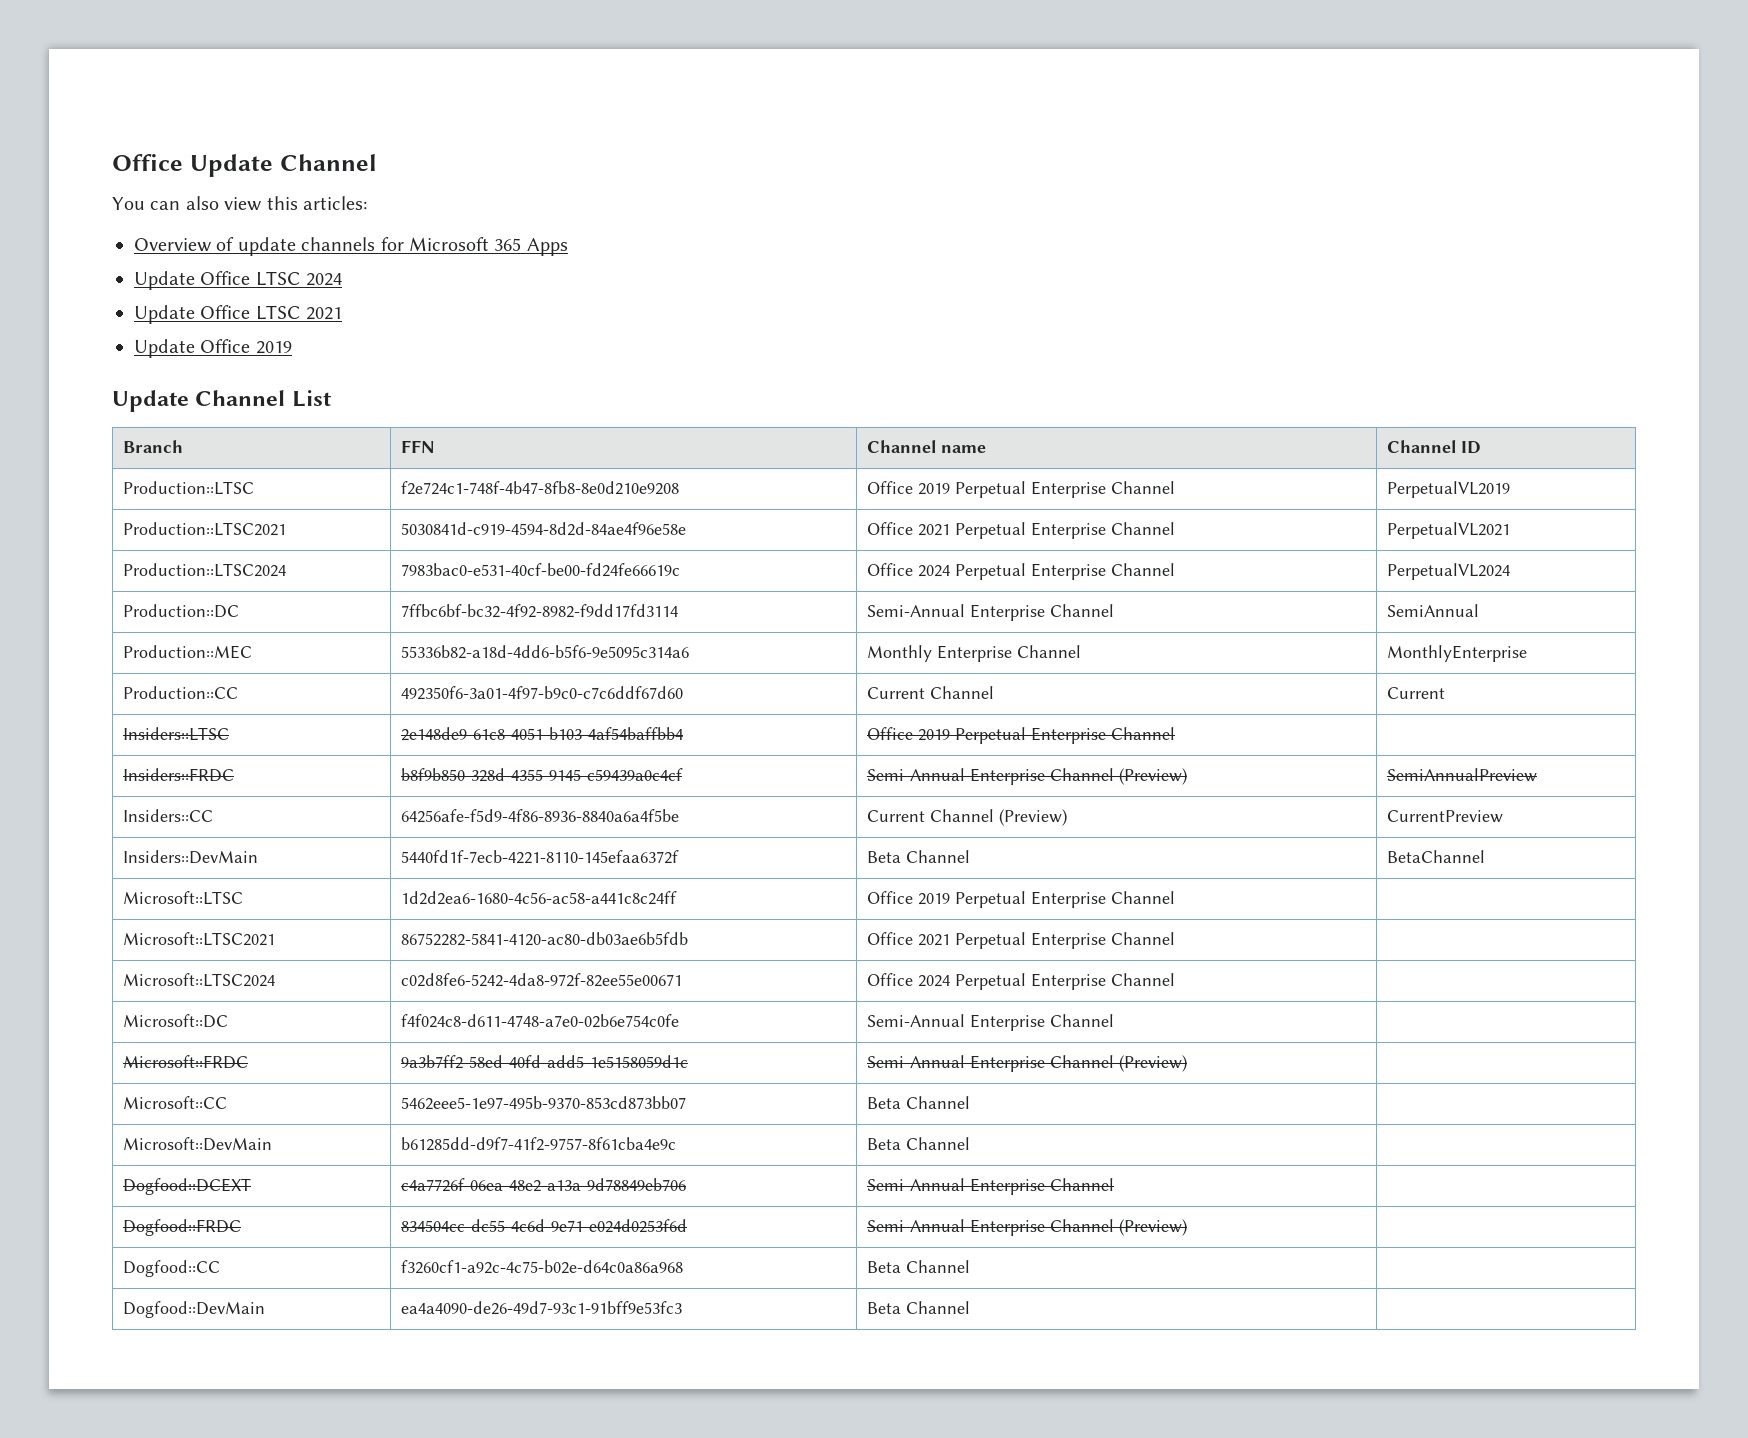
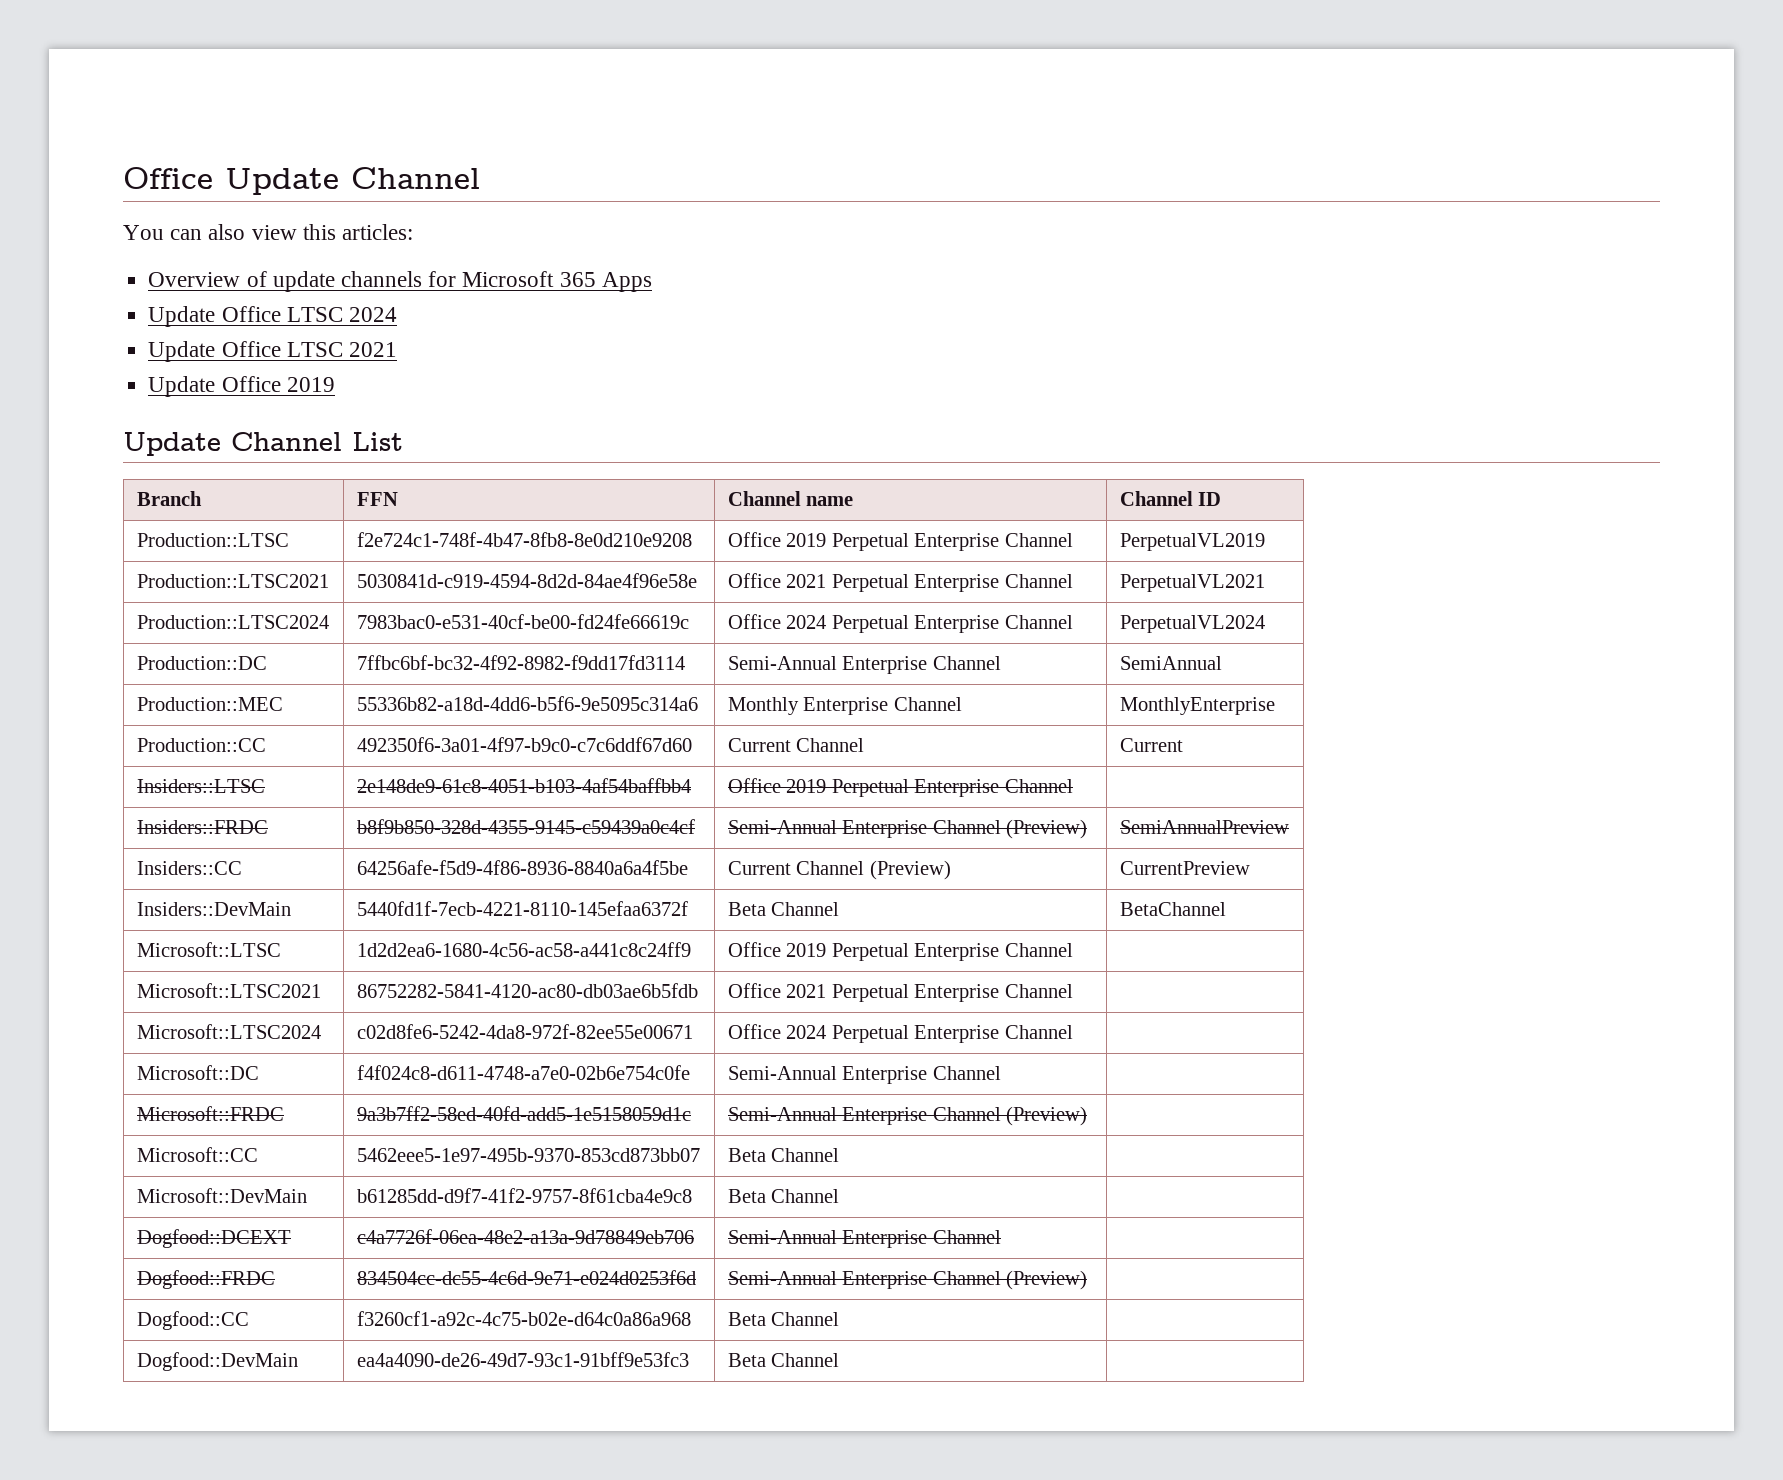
[400,891,677,905] 1d2d2ea6-1680-4c56-ac58-a441c8c24ff -> [356,942,691,957] 1d2d2ea6-1680-4c56-ac58-a441c8c24ff9
[400,1137,676,1151] b61285dd-d9f7-41f2-9757-8f61cba4e9c -> [356,1188,692,1203] b61285dd-d9f7-41f2-9757-8f61cba4e9c8

